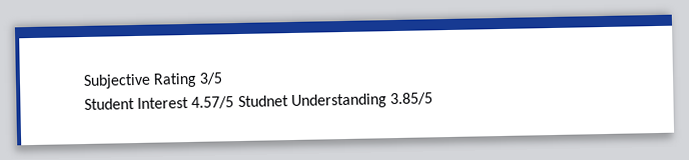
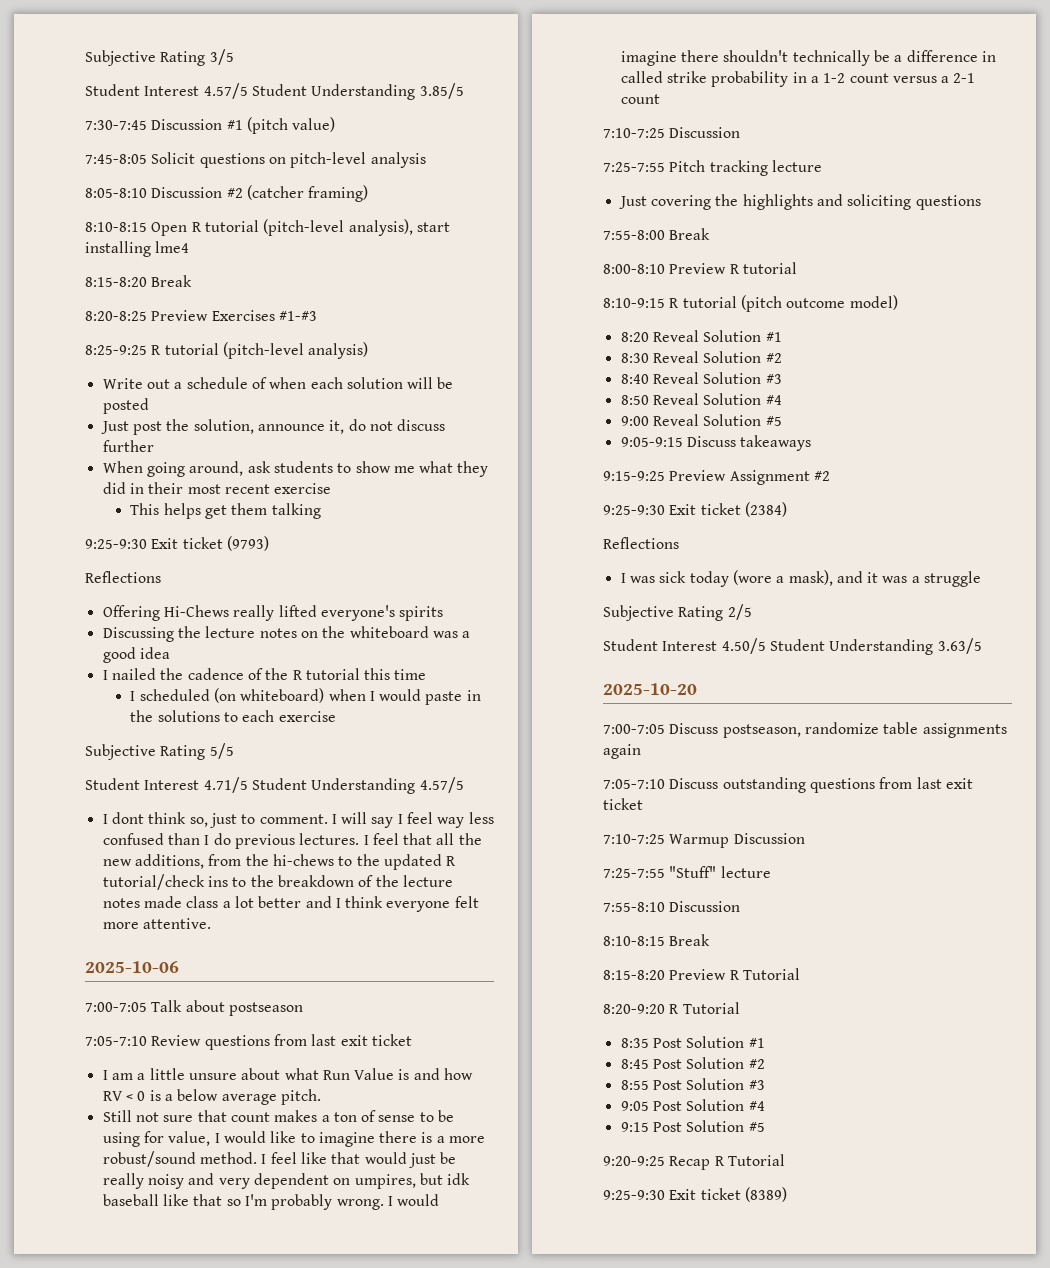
[237,95,289,108] Studnet -> [251,84,307,96] Student
(433, 99) none -> [85,117,336,134] [85,152,426,168] [85,185,369,202] [85,219,450,236] [85,241,190,257] [85,275,193,287] [85,310,317,321] [85,342,369,359] [102,377,454,389] [102,398,149,414] [100,419,446,435] [102,440,154,452] [102,461,489,477] [102,482,332,494] [130,503,321,519] [85,536,269,551] [85,571,161,583] [102,605,444,621] [102,626,471,642] [102,647,170,663] [102,668,427,680] [130,688,481,705] [130,710,336,722] [85,743,234,760] [85,777,464,794] [102,812,494,828] [102,833,482,849] [102,854,457,870] [102,874,453,890] [102,896,479,912] [102,918,211,929] [85,961,179,973] [85,1000,303,1016] [85,1034,412,1050] [102,1068,474,1080] [102,1089,321,1105] [102,1110,455,1122] [102,1131,486,1147] [102,1151,457,1168] [102,1173,471,1189] [102,1194,440,1210] [620,50,996,66] [620,71,976,87] [620,94,660,104] [603,127,741,138] [603,160,822,176] [618,194,981,210] [603,228,711,240] [603,262,797,274] [603,295,898,312] [620,330,782,342] [620,351,782,363] [620,372,782,384] [620,393,782,405] [620,414,782,426] [620,435,812,451] [603,470,830,485] [603,502,787,517] [603,537,679,549] [620,570,982,587] [603,604,752,621] [603,638,982,655] [603,683,697,695] [603,722,1007,738] [603,744,641,759] [603,777,973,793] [603,798,643,810] [603,833,805,848] [603,866,771,878] [603,901,741,912] [603,934,711,946] [603,968,800,980] [603,1002,740,1014] [620,1036,765,1048] [620,1057,765,1069] [620,1078,765,1090] [620,1099,765,1111] [620,1120,765,1132] [603,1154,785,1170] [603,1187,787,1202] // 7:30-7:45 Discussion #1 (pitch value) // 7:45-8:05 Solicit questions on pitch-level analysis // 8:05-8:10 Discussion #2 (catcher framing) // 8:10-8:15 Open R tutorial (pitch-level analysis), start installing lme4 // 8:15-8:20 Break // 8:20-8:25 Preview Exercises #1-#3 // 8:25-9:25 R tutorial (pitch-level analysis) // Write out a schedule of when each solution will be posted // Just post the solution, announce it, do not discuss further // When going around, ask students to show me what they did in their most recent exercise // This helps get them talking // 9:25-9:30 Exit ticket (9793) // Reflections // Offering Hi-Chews really lifted everyone's spirits // Discussing the lecture notes on the whiteboard was a good idea // I nailed the cadence of the R tutorial this time // I scheduled (on whiteboard) when I would paste in the solutions to each exercise // Subjective Rating 5/5 // Student Interest 4.71/5 Student Understanding 4.57/5 // I dont think so, just to comment. I will say I feel way less confused than I do previous lectures. I feel that all the new additions, from the hi-chews to the updated R tutorial/check ins to the breakdown of the lecture notes made class a lot better and I think everyone felt more attentive. // 2025-10-06 // 7:00-7:05 Talk about postseason // 7:05-7:10 Review questions from last exit ticket // I am a little unsure about what Run Value is and how RV < 0 is a below average pitch. // Still not sure that count makes a ton of sense to be using for value, I would like to imagine there is a more robust/sound method. I feel like that would just be really noisy and very dependent on umpires, but idk baseball like that so I'm probably wrong. I would imagine there shouldn't technically be a difference in called strike probability in a 1-2 count versus a 2-1 count // 7:10-7:25 Discussion // 7:25-7:55 Pitch tracking lecture // Just covering the highlights and soliciting questions // 7:55-8:00 Break // 8:00-8:10 Preview R tutorial // 8:10-9:15 R tutorial (pitch outcome model) // 8:20 Reveal Solution #1 // 8:30 Reveal Solution #2 // 8:40 Reveal Solution #3 // 8:50 Reveal Solution #4 // 9:00 Reveal Solution #5 // 9:05-9:15 Discuss takeaways // 9:15-9:25 Preview Assignment #2 // 9:25-9:30 Exit ticket (2384) // Reflections // I was sick today (wore a mask), and it was a struggle // Subjective Rating 2/5 // Student Interest 4.50/5 Student Understanding 3.63/5 // 2025-10-20 // 7:00-7:05 Discuss postseason, randomize table assignments again // 7:05-7:10 Discuss outstanding questions from last exit ticket // 7:10-7:25 Warmup Discussion // 7:25-7:55 "Stuff" lecture // 7:55-8:10 Discussion // 8:10-8:15 Break // 8:15-8:20 Preview R Tutorial // 8:20-9:20 R Tutorial // 8:35 Post Solution #1 // 8:45 Post Solution #2 // 8:55 Post Solution #3 // 9:05 Post Solution #4 // 9:15 Post Solution #5 // 9:20-9:25 Recap R Tutorial // 9:25-9:30 Exit ticket (8389)

